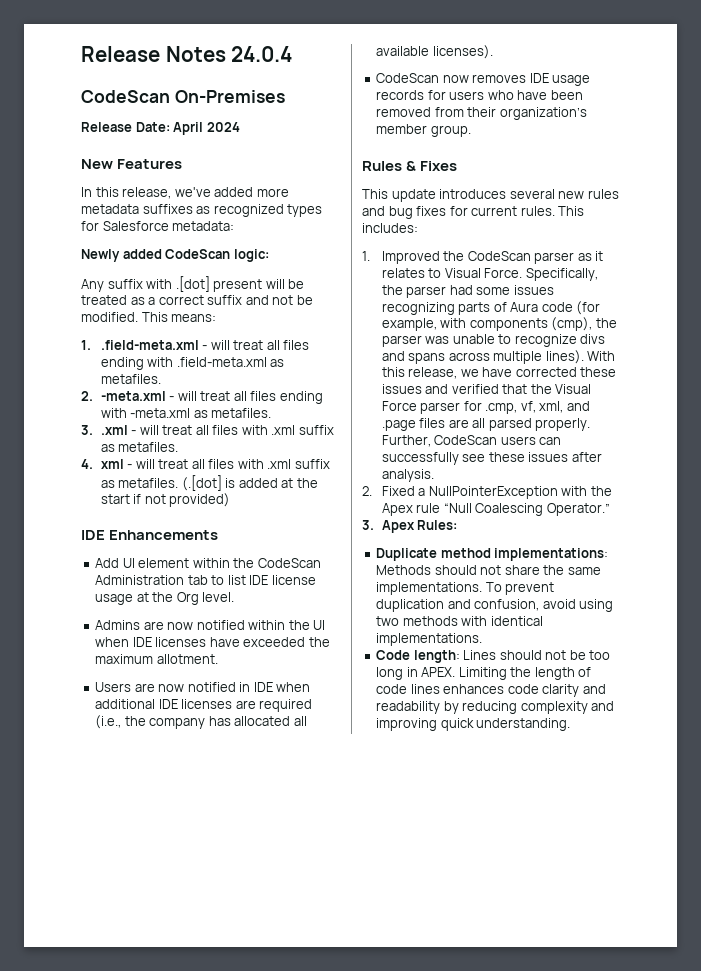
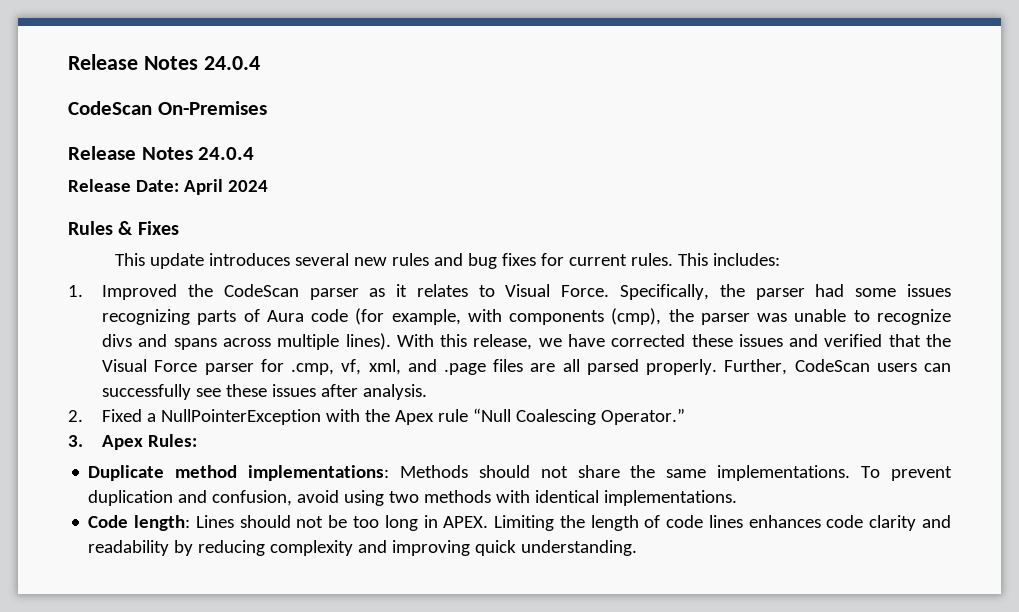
(285, 96) none -> [68,146,255,160] // Release Notes 24.0.4
[81,159,183,169] [81,187,289,199] [81,204,323,217] [81,221,235,231] [81,249,269,262] [81,276,305,292] [81,295,313,305] [81,312,217,322] [81,340,310,350] [100,357,285,370] [100,374,161,384] [81,391,323,404] [100,408,272,418] [81,425,334,435] [100,442,179,452] [81,459,330,469] [100,475,318,491] [100,493,231,507] [81,530,219,540] [95,558,321,568] [95,575,316,585] [95,592,235,605] [95,620,326,630] [95,637,330,647] [95,654,218,664] [95,682,311,692] [95,699,313,712] [95,715,307,729] [376,45,493,59] [376,73,591,86] [376,90,583,100] [376,107,587,120] [376,124,471,137] // New Features // In this release, we've added more metadata suffixes as recognized types for Salesforce metadata: // Newly added CodeScan logic: // Any suffix with .[dot] present will be treated as a correct suffix and not be modified. This means: // 1. .field-meta.xml - will treat all files ending with .field-meta.xml as metafiles. // 2. -meta.xml - will treat all files ending with -meta.xml as metafiles. // 3. .xml - will treat all files with .xml suffix as metafiles. // 4. xml - will treat all files with .xml suffix as metafiles. (.[dot] is added at the start if not provided) // IDE Enhancements // Add UI element within the CodeScan Administration tab to list IDE license usage at the Org level. // Admins are now notified within the UI when IDE licenses have exceeded the maximum allotment. // Users are now notified in IDE when additional IDE licenses are required (i.e., the company has allocated all available licenses). // CodeScan now removes IDE usage records for users who have been removed from their organization’s member group. -> (268, 186) none

